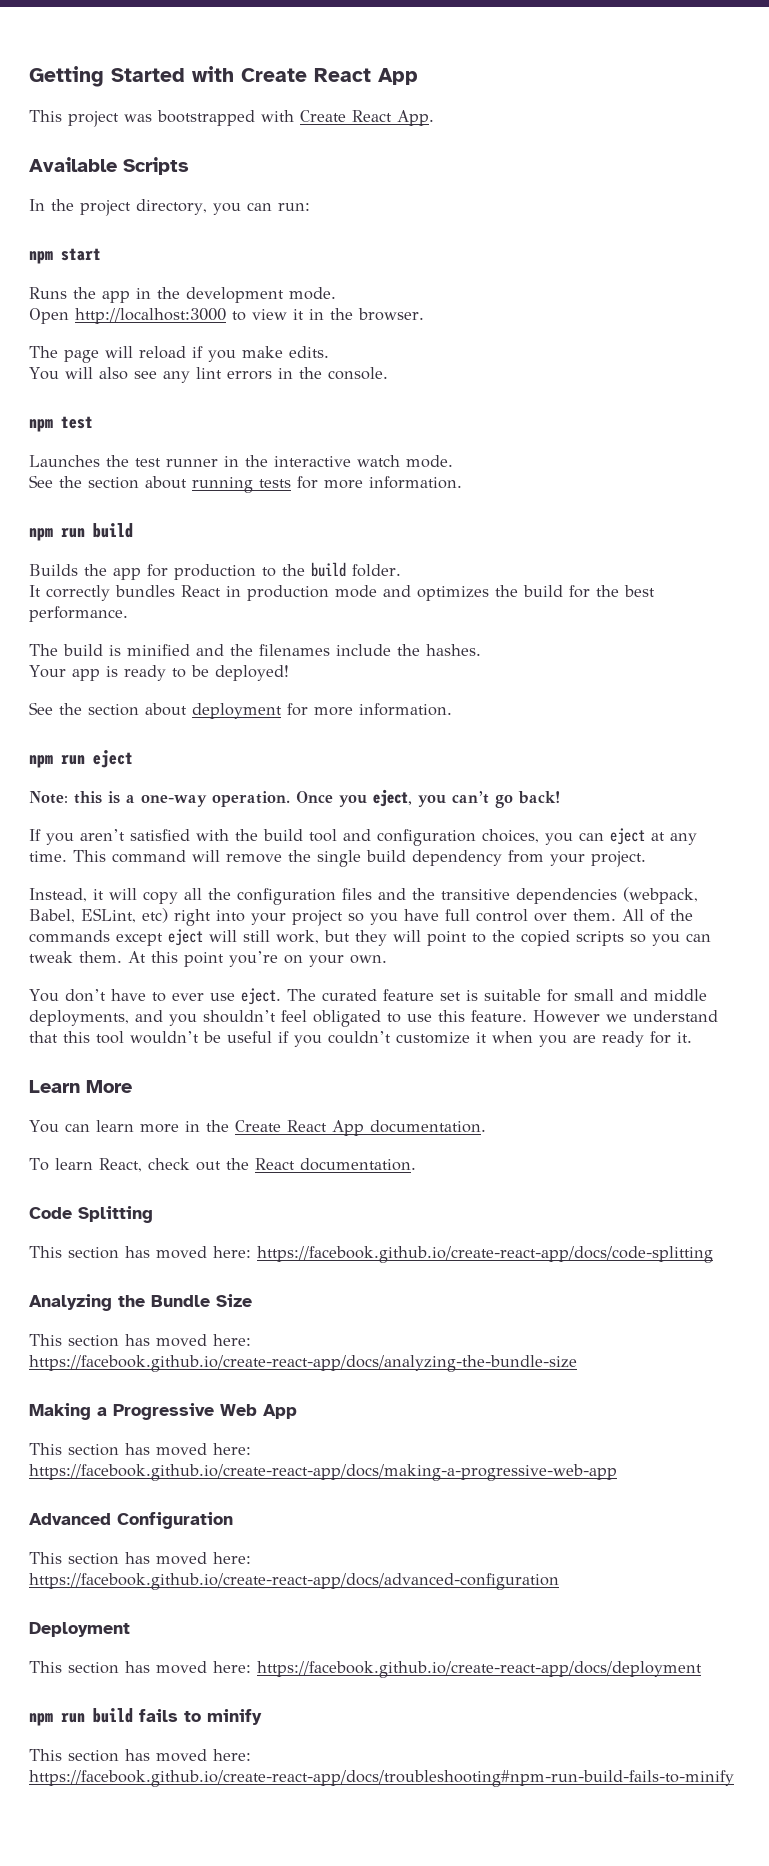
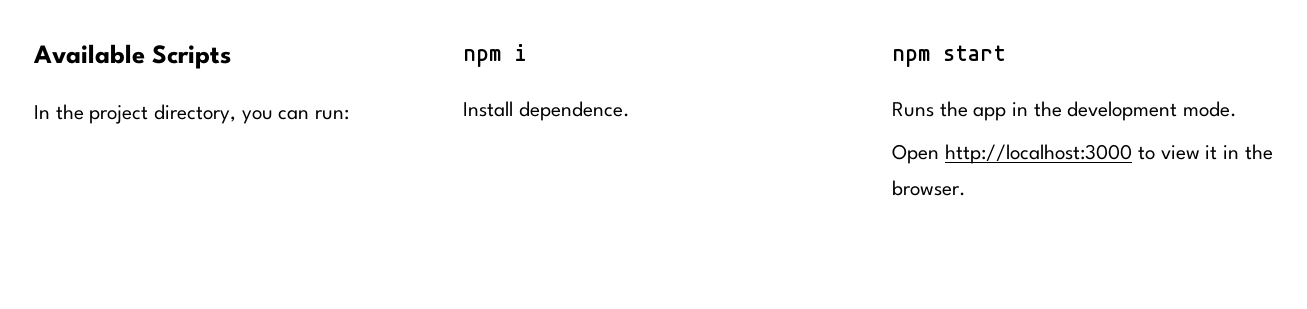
[29,66,418,87] [29,110,434,127] Getting Started with Create React App // This project was bootstrapped with Create React App. // -> (33, 54) none
(310, 207) none -> [463,44,527,67] [463,101,630,121] // npm i // Install dependence.
[29,346,329,363] [29,367,388,383] [29,416,93,432] [29,455,453,468] [29,475,462,493] [29,523,133,541] [29,562,401,580] [29,585,655,601] [29,606,128,622] [29,644,481,656] [29,665,289,681] [29,702,452,719] [29,750,133,768] [29,789,560,808] [29,828,697,846] [29,850,646,867] [29,887,698,905] [29,908,693,926] [29,929,711,946] [29,951,387,967] [29,988,707,1005] [29,1010,718,1027] [29,1031,692,1047] [29,1080,132,1093] [29,1120,486,1136] [29,1158,416,1172] [29,1206,153,1223] [29,1246,713,1263] [29,1294,252,1311] [29,1334,251,1347] [29,1355,577,1372] [29,1403,297,1420] [29,1443,251,1456] [29,1464,617,1481] [29,1512,233,1529] [29,1552,251,1565] [29,1573,559,1590] [29,1622,130,1637] [29,1661,702,1678] [29,1708,262,1726] [29,1749,251,1762] [29,1770,734,1787] // The page will reload if you make edits. // You will also see any lint errors in the console. // npm test // Launches the test runner in the interactive watch mode. // See the section about running tests for more information. // npm run build // Builds the app for production to the build folder. // It correctly bundles React in production mode and optimizes the build for the best performance. // The build is minified and the filenames include the hashes. // Your app is ready to be deployed! // See the section about deployment for more information. // npm run eject // Note: this is a one-way operation. Once you eject, you can’t go back! // If you aren’t satisfied with the build tool and configuration choices, you can eject at any time. This command will remove the single build dependency from your project. // Instead, it will copy all the configuration files and the transitive dependencies (webpack, Babel, ESLint, etc) right into your project so you have full control over them. All of the commands except eject will still work, but they will point to the copied scripts so you can tweak them. At this point you’re on your own. // You don’t have to ever use eject. The curated feature set is suitable for small and middle deployments, and you shouldn’t feel obligated to use this feature. However we understand that this tool wouldn’t be useful if you couldn’t customize it when you are ready for it. // Learn More // You can learn more in the Create React App documentation. // To learn React, check out the React documentation. // Code Splitting // This section has moved here: https://facebook.github.io/create-react-app/docs/code-splitting // Analyzing the Bundle Size // This section has moved here: https://facebook.github.io/create-react-app/docs/analyzing-the-bundle-size // Making a Progressive Web App // This section has moved here: https://facebook.github.io/create-react-app/docs/making-a-progressive-web-app // Advanced Configuration // This section has moved here: https://facebook.github.io/create-react-app/docs/advanced-configuration // Deployment // This section has moved here: https://facebook.github.io/create-react-app/docs/deployment // npm run build fails to minify // This section has moved here: https://facebook.github.io/create-react-app/docs/troubleshooting#npm-run-build-fails-to-minify -> (966, 188) none

